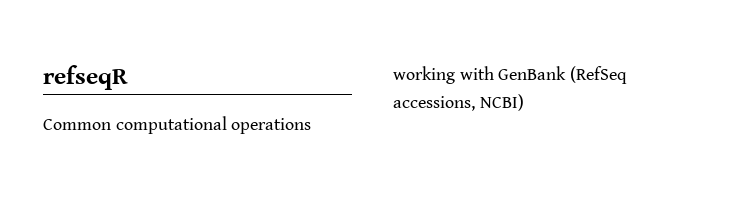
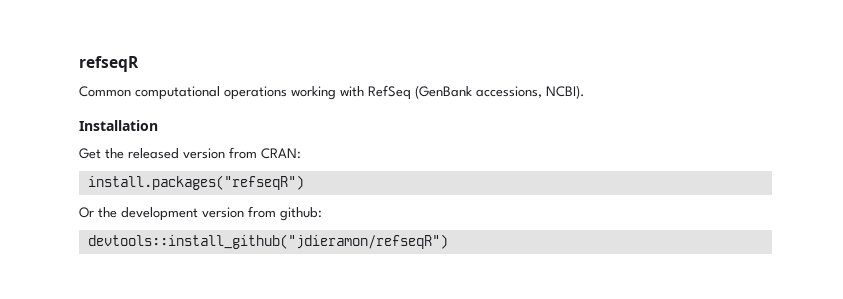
[498,66,628,84] [393,94,524,111] GenBank (RefSeq accessions, NCBI) -> [368,85,585,100] [79,120,158,131] [79,147,301,159] [87,175,304,190] [79,206,322,221] [87,234,448,249] RefSeq (GenBank accessions, NCBI). // Installation // Get the released version from CRAN: // install.packages("refseqR") // Or the development version from github: // devtools::install_github("jdieramon/refseqR")

